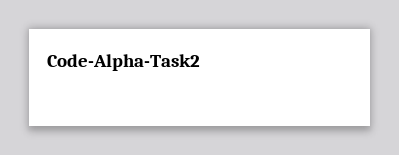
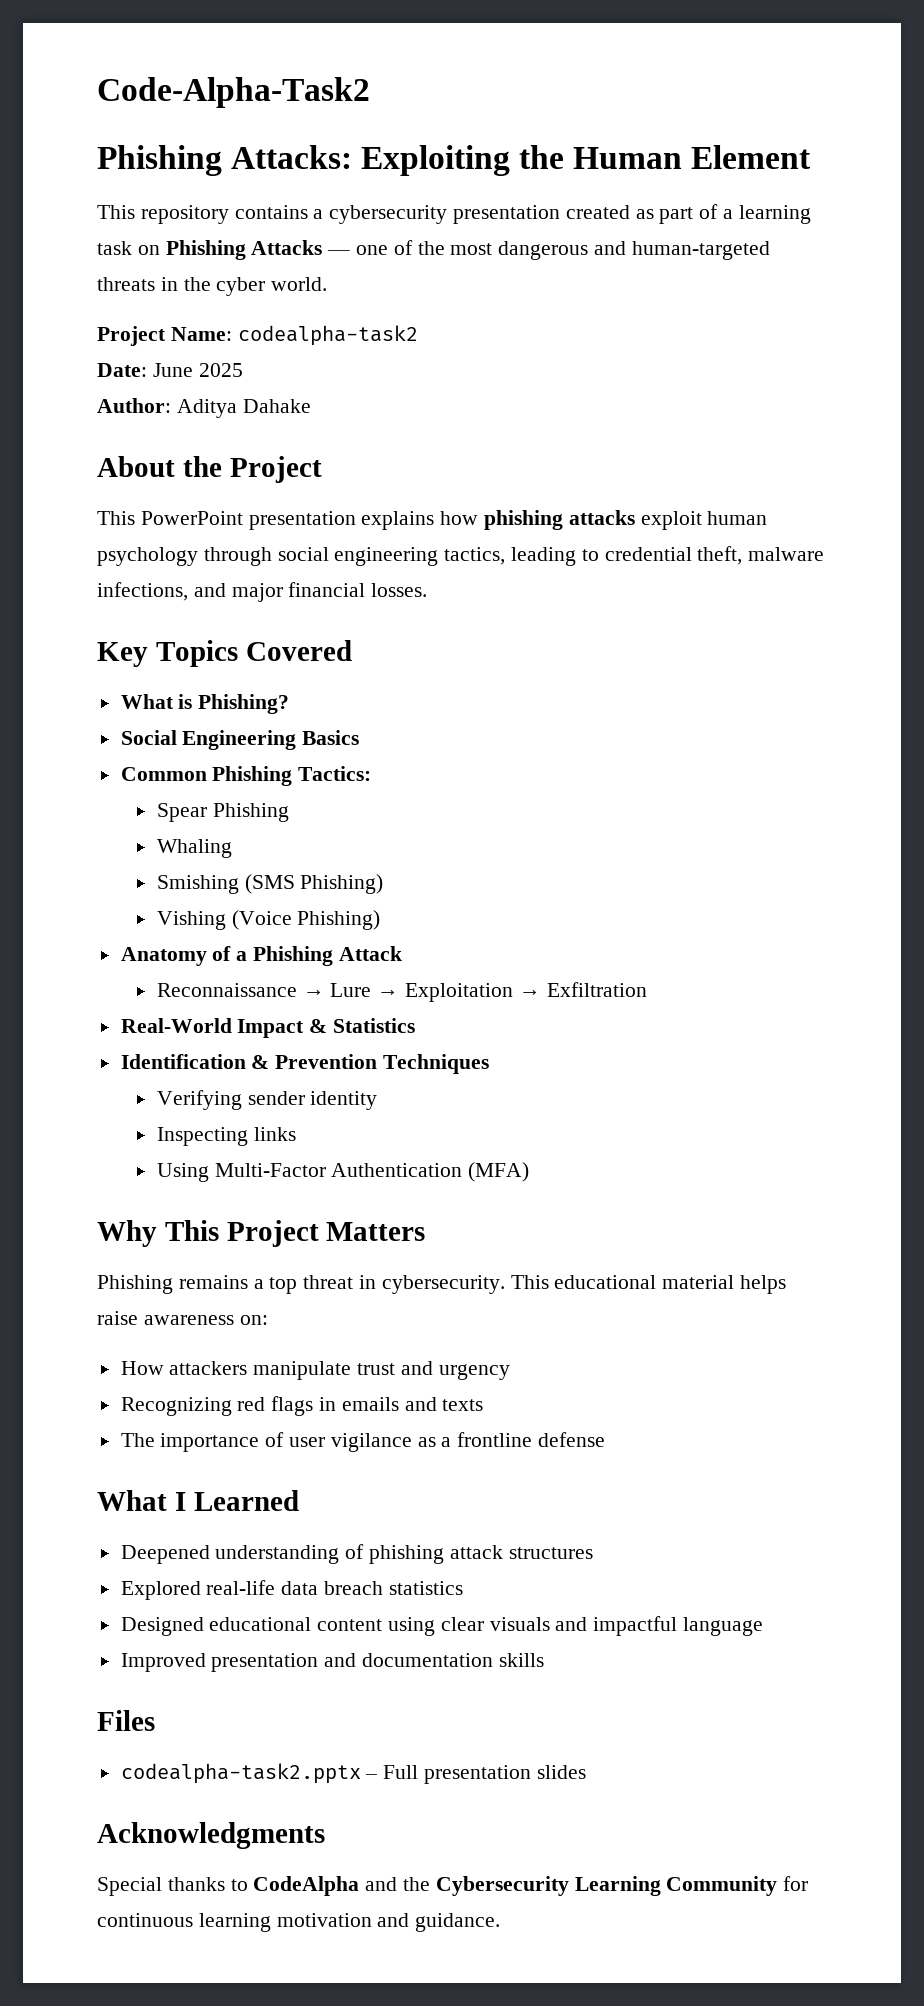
(200, 62) none -> [97,145,812,176] [97,204,811,224] [97,240,770,260] [97,277,328,296] [97,325,418,346] [97,363,243,377] [97,398,311,418] [97,456,322,483] [97,510,768,530] [97,546,825,566] [97,582,428,602] [97,640,352,667] [120,694,290,714] [120,730,360,750] [120,766,372,786] [156,803,289,822] [156,839,232,858] [156,874,384,894] [156,910,381,930] [120,946,402,966] [156,982,647,1002] [120,1018,416,1038] [120,1054,490,1074] [156,1090,378,1110] [156,1127,296,1146] [156,1162,530,1182] [97,1220,426,1247] [97,1275,787,1294] [97,1311,268,1325] [120,1361,510,1380] [120,1396,484,1416] [120,1432,606,1452] [97,1490,299,1511] [120,1544,593,1564] [120,1580,463,1600] [120,1616,764,1636] [120,1653,544,1672] [97,1710,155,1731] [120,1763,586,1784] [97,1822,325,1849] [97,1876,809,1896] [97,1913,501,1932] // Phishing Attacks: Exploiting the Human Element // This repository contains a cybersecurity presentation created as part of a learning task on Phishing Attacks — one of the most dangerous and human-targeted threats in the cyber world. // Project Name: codealpha-task2 // Date: June 2025 // Author: Aditya Dahake // About the Project // This PowerPoint presentation explains how phishing attacks exploit human psychology through social engineering tactics, leading to credential theft, malware infections, and major financial losses. // Key Topics Covered // What is Phishing? // Social Engineering Basics // Common Phishing Tactics: // Spear Phishing // Whaling // Smishing (SMS Phishing) // Vishing (Voice Phishing) // Anatomy of a Phishing Attack // Reconnaissance → Lure → Exploitation → Exfiltration // Real-World Impact & Statistics // Identification & Prevention Techniques // Verifying sender identity // Inspecting links // Using Multi-Factor Authentication (MFA) // Why This Project Matters // Phishing remains a top threat in cybersecurity. This educational material helps raise awareness on: // How attackers manipulate trust and urgency // Recognizing red flags in emails and texts // The importance of user vigilance as a frontline defense // What I Learned // Deepened understanding of phishing attack structures // Explored real-life data breach statistics // Designed educational content using clear visuals and impactful language // Improved presentation and documentation skills // Files // codealpha-task2.pptx – Full presentation slides // Acknowledgments // Special thanks to CodeAlpha and the Cybersecurity Learning Community for continuous learning motivation and guidance.

